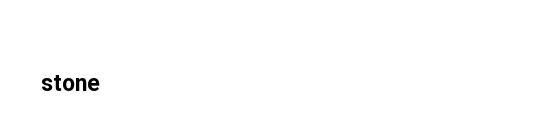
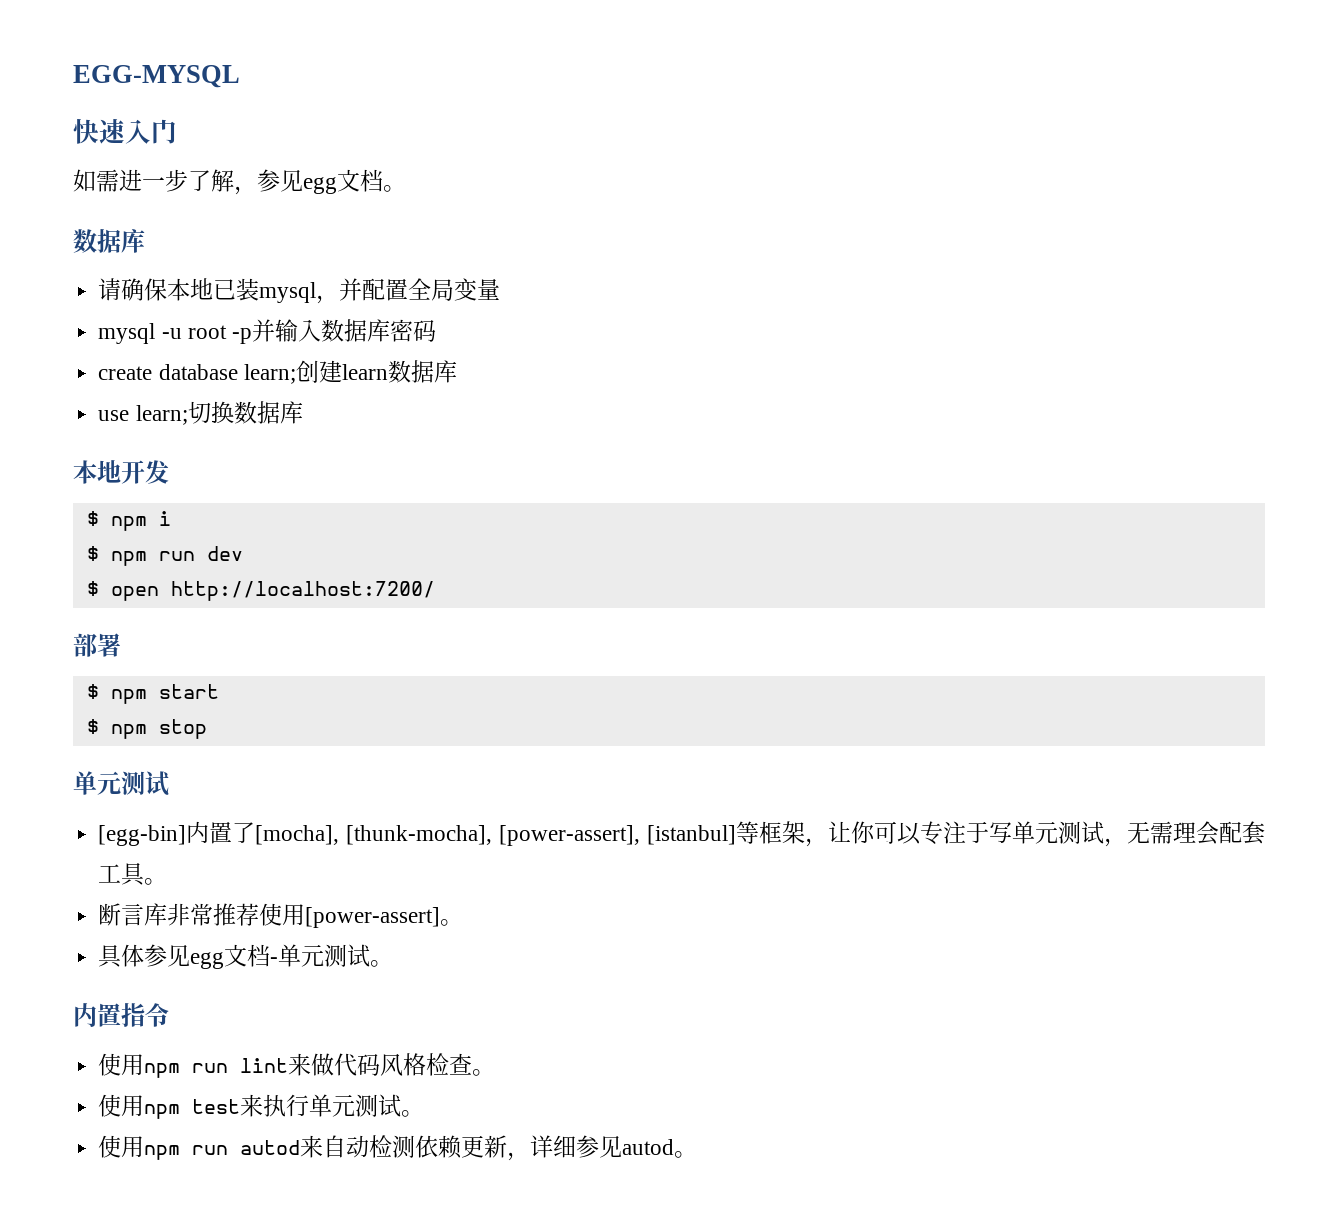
[41,75,100,91] stone -> [73,65,240,88] [73,118,177,144] [73,169,406,195] [73,228,145,253] [98,278,501,304] [98,319,436,344] [98,360,457,384] [98,401,303,425] [73,460,169,484] [86,511,171,531] [86,546,243,566] [86,581,435,601] [73,633,121,657] [86,684,219,704] [86,719,207,739] [73,771,169,796] [98,821,1265,847] [98,863,168,886] [98,903,464,928] [98,944,394,969] [73,1003,169,1027] [98,1053,496,1078] [98,1094,425,1119] [98,1135,698,1161] EGG-MYSQL // 快速入门 // 如需进一步了解，参见egg文档。 // 数据库 // 请确保本地已装mysql，并配置全局变量 // mysql -u root -p并输入数据库密码 // create database learn;创建learn数据库 // use learn;切换数据库 // 本地开发 // $ npm i // $ npm run dev // $ open http://localhost:7200/ // 部署 // $ npm start // $ npm stop // 单元测试 // [egg-bin]内置了[mocha], [thunk-mocha], [power-assert], [istanbul]等框架，让你可以专注于写单元测试，无需理会配套工具。 // 断言库非常推荐使用[power-assert]。 // 具体参见egg文档-单元测试。 // 内置指令 // 使用npm run lint来做代码风格检查。 // 使用npm test来执行单元测试。 // 使用npm run autod来自动检测依赖更新，详细参见autod。

